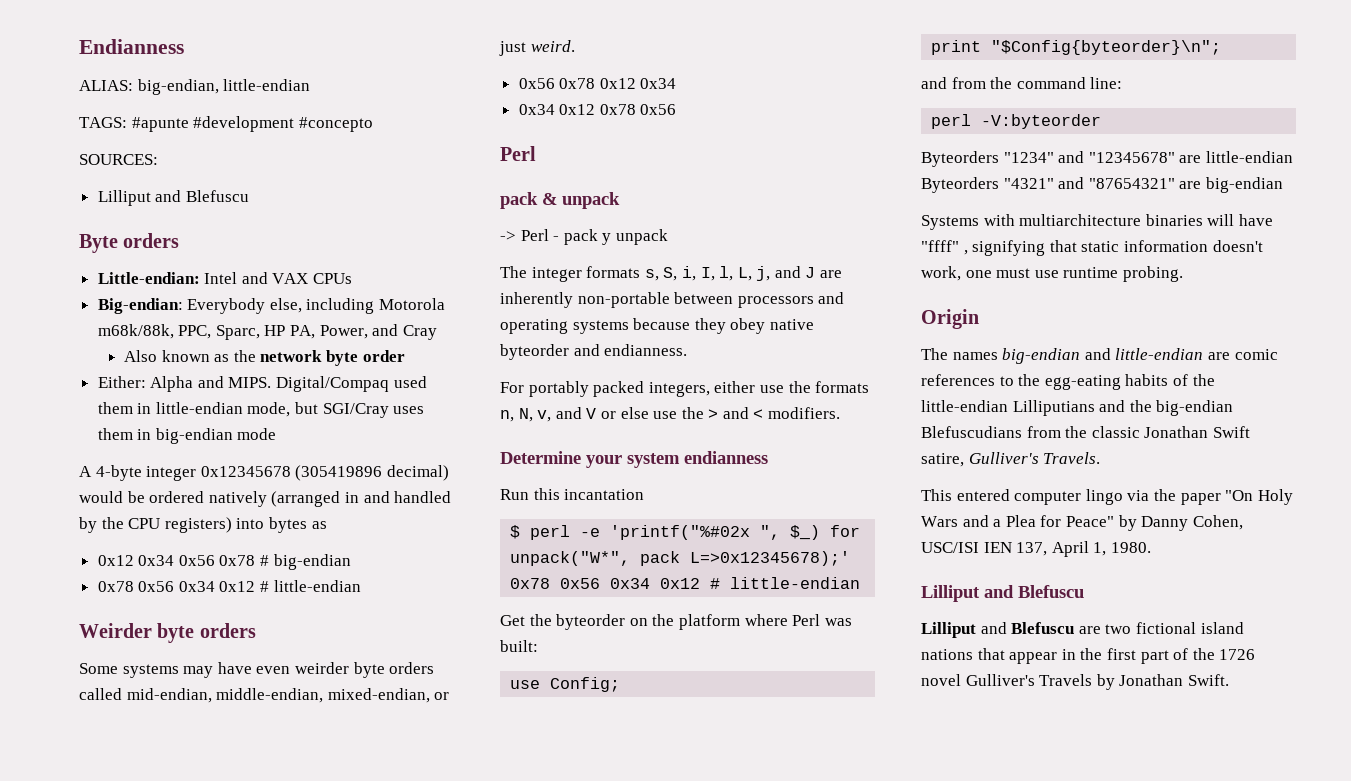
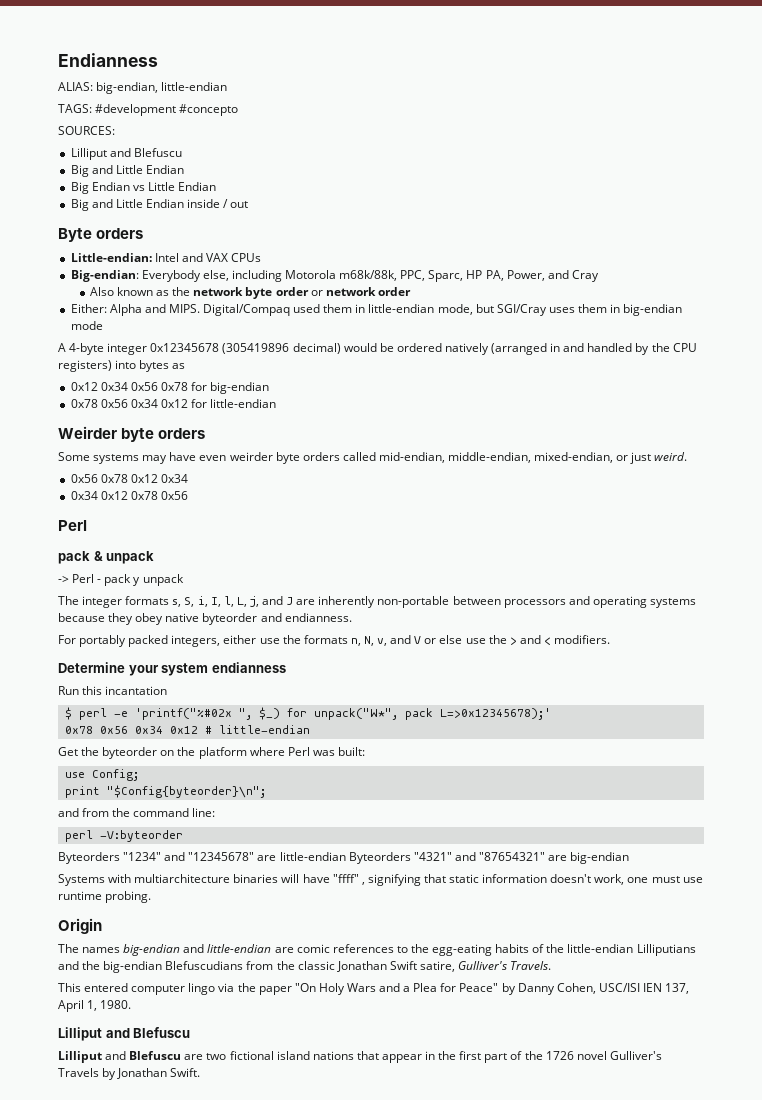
[131,117,189,132] #apunte -> (92, 108) none
(249, 196) none -> [70,165,184,177] [70,182,217,194] [70,199,249,211] // Big and Little Endian // Big Endian vs Little Endian // Big and Little Endian inside / out
(405, 356) none -> [310,287,411,296] or network order
[260,555,270,566] # -> [191,382,208,391] for
[260,581,270,592] # -> [191,399,208,408] for

